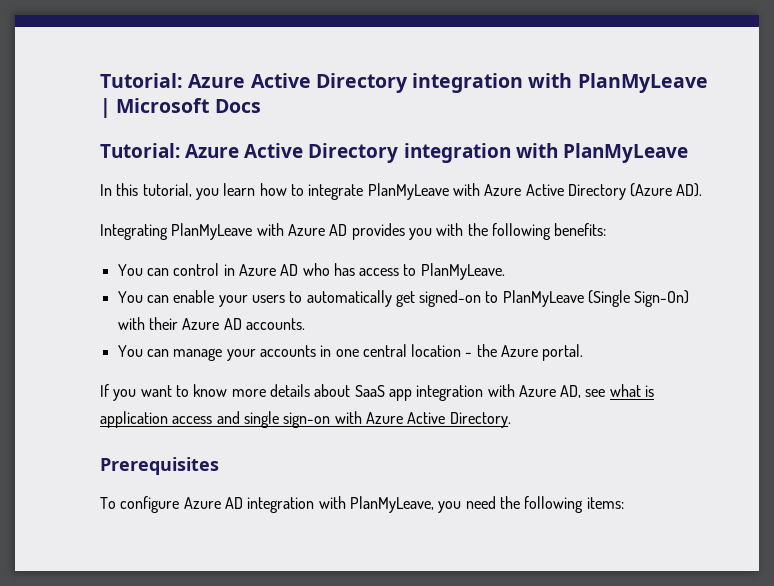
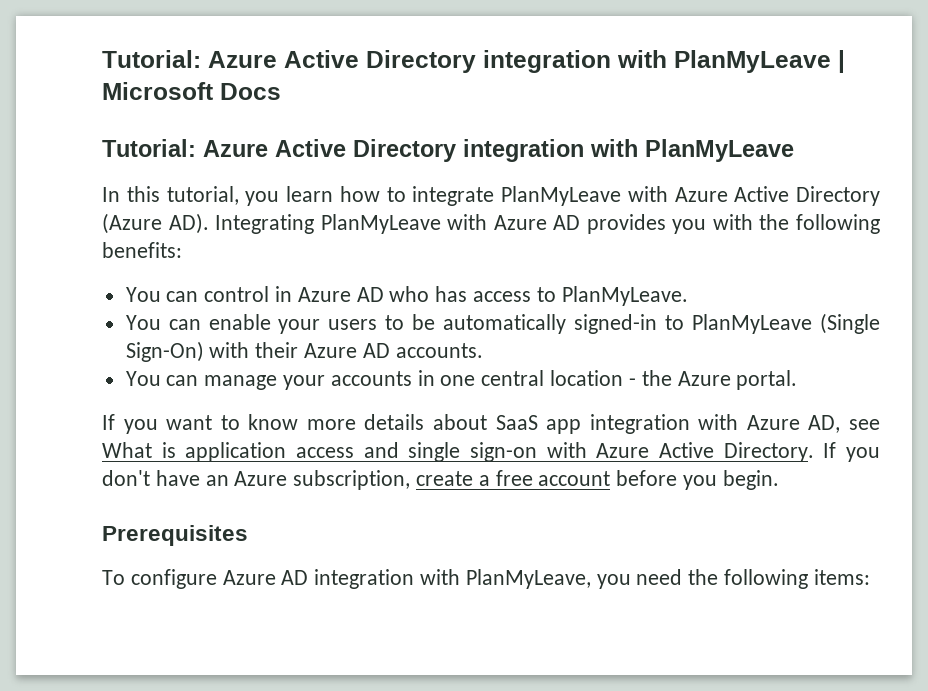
(703, 190) // -> (209, 223) none
[306,290,482,307] automatically get signed-on -> [412,314,658,334] be automatically signed-in
[609,384,641,397] what -> [102,442,152,458] What
(511, 420) none -> [823,442,880,462] [102,470,779,490] If you don't have an Azure subscription, create a free account before you begin.

